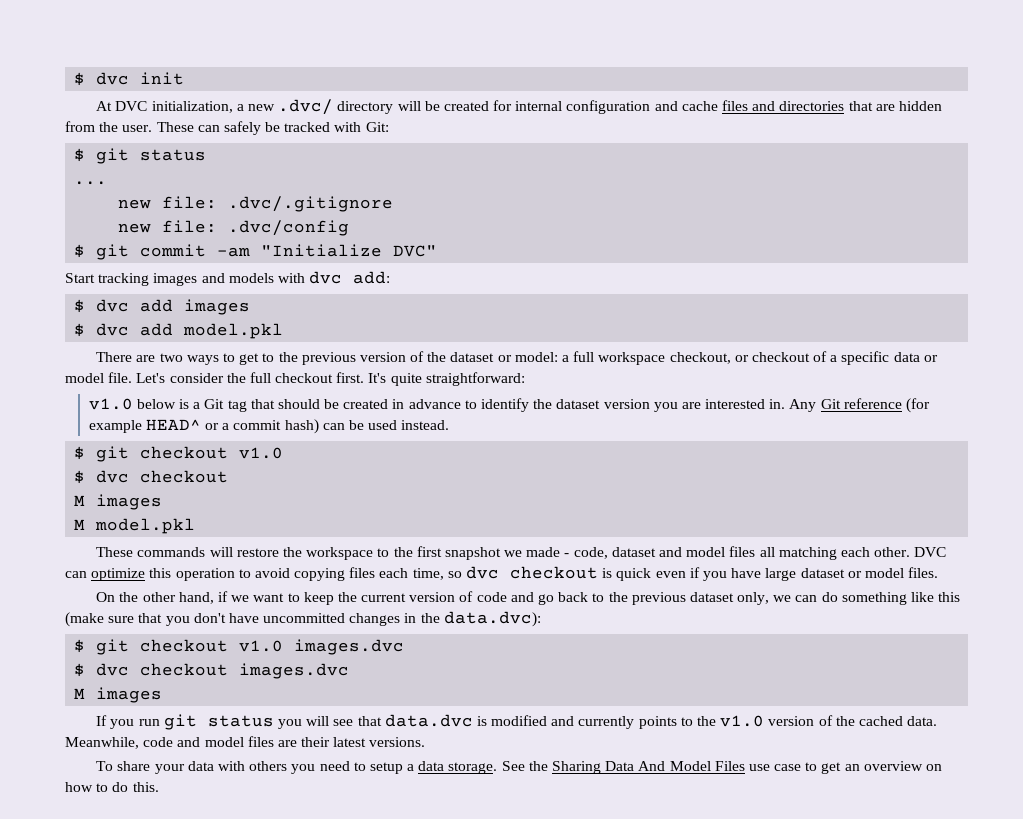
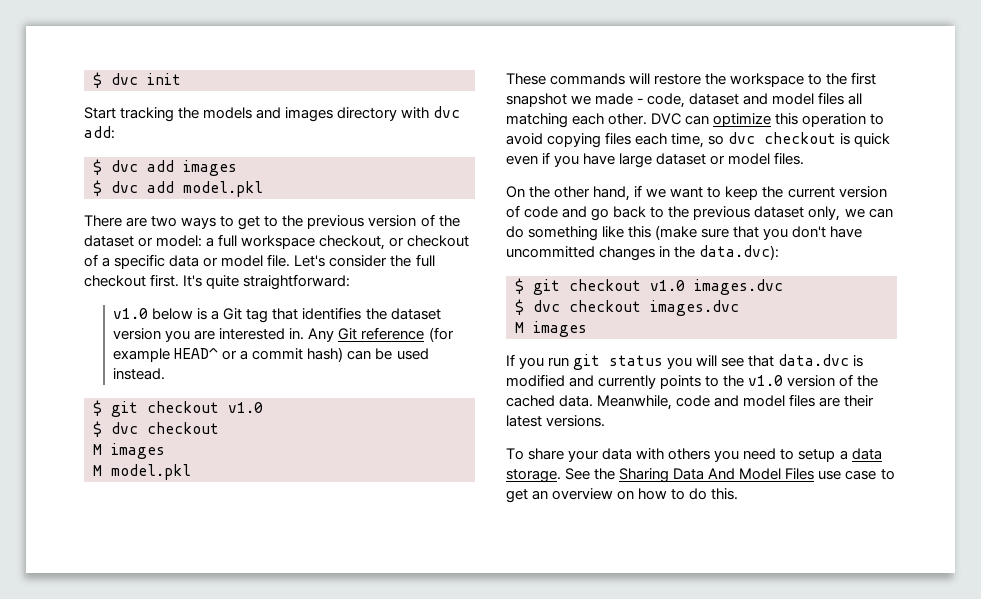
[96,99,942,115] [65,121,389,135] [74,148,207,164] [74,181,108,185] [118,196,394,212] [118,220,350,236] [74,244,438,260] [65,273,274,286] At DVC initialization, a new .dvc/ directory will be created for internal configuration and cache files and directories that are hidden from the user. These can safely be tracked with Git: // $ git status // ... // new file: .dvc/.gitignore // new file: .dvc/config // $ git commit -am "Initialize DVC" // Start tracking images and models -> [84,107,398,122] Start tracking the models and images directory
[277,398,529,412] should be created in advance to identify -> [302,307,362,320] identifies

